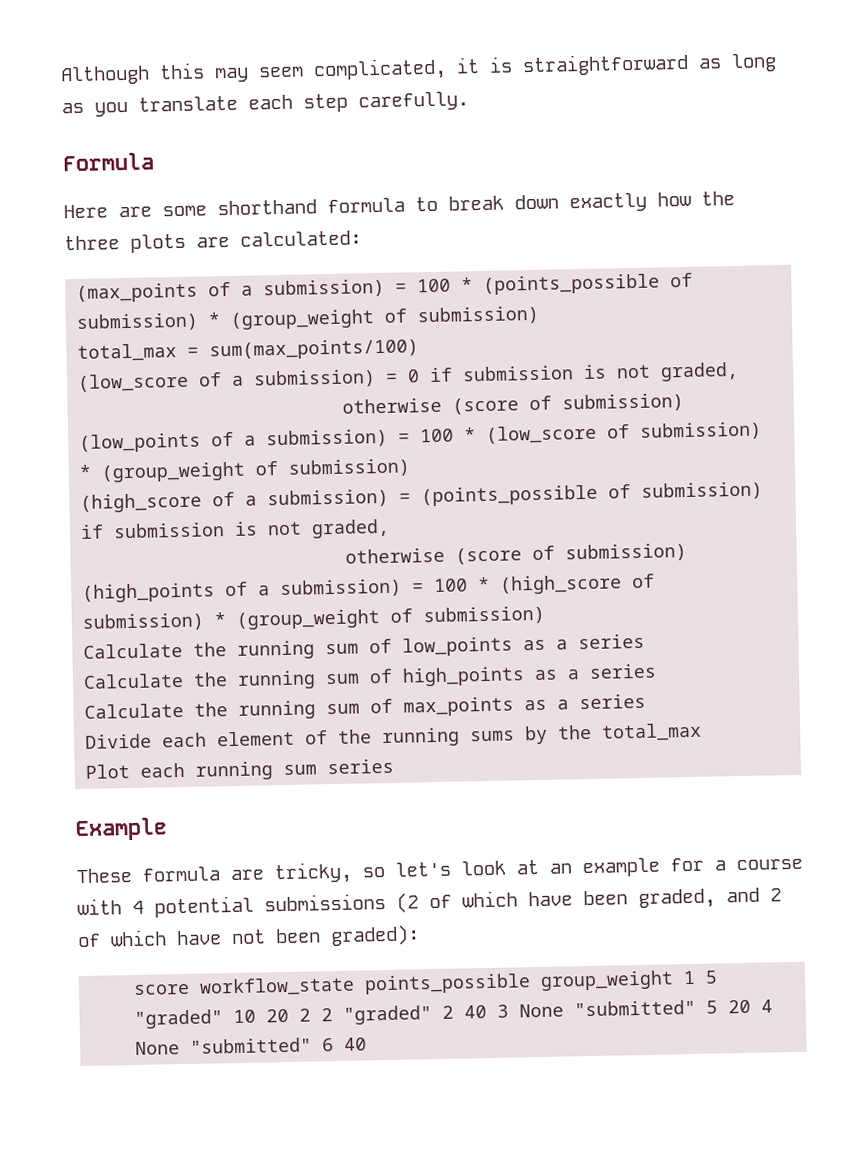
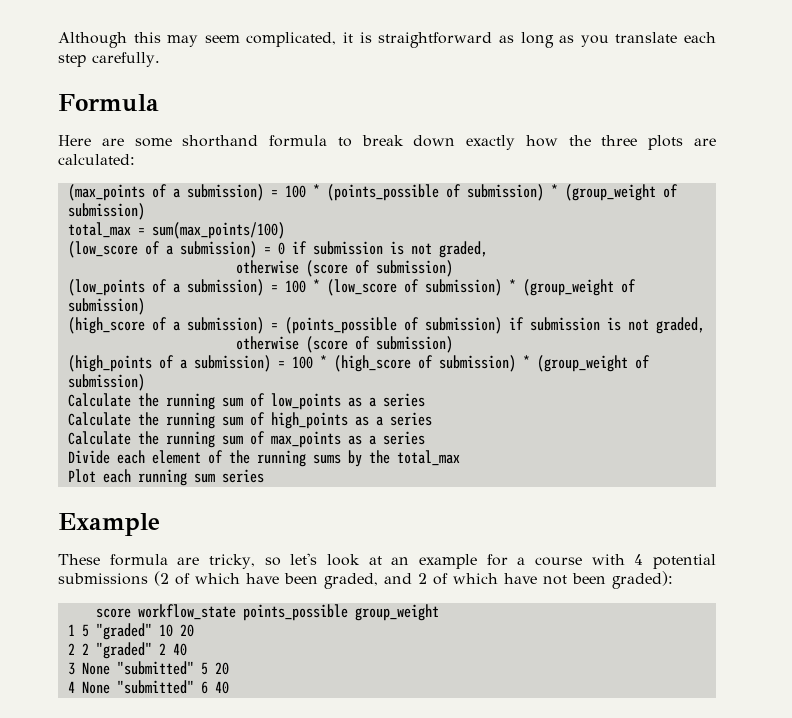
(675, 980) none -> (439, 612) //
(290, 1015) none -> (194, 630) //
(488, 1012) none -> (187, 649) //
(752, 1006) none -> (229, 668) //

